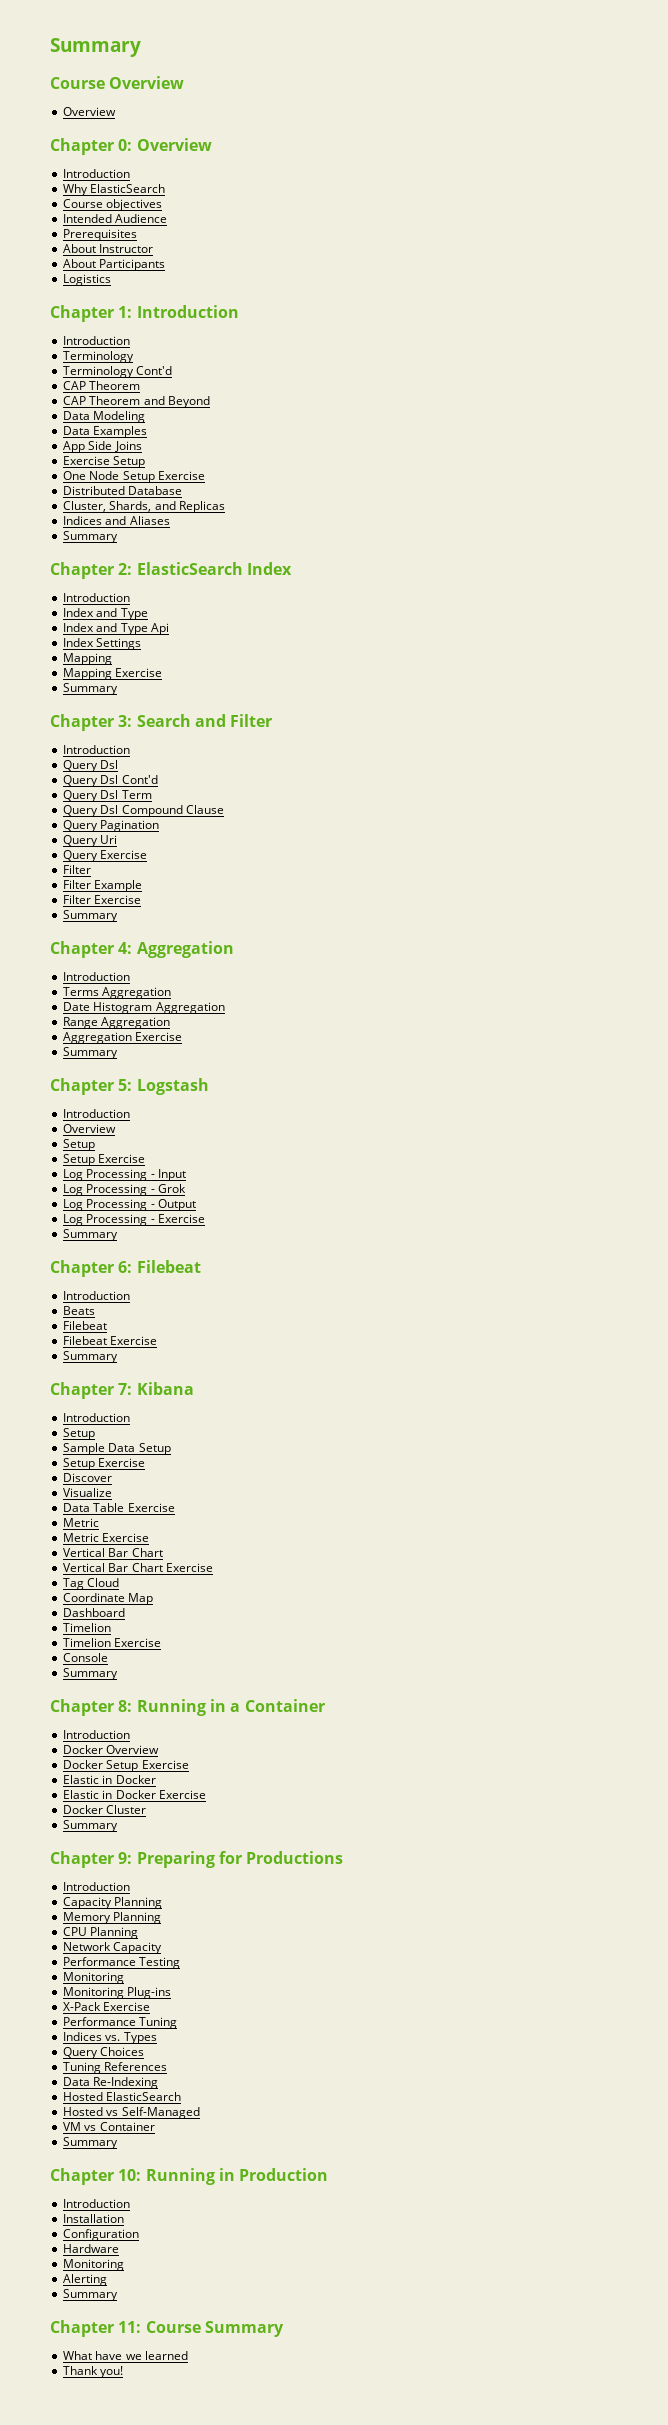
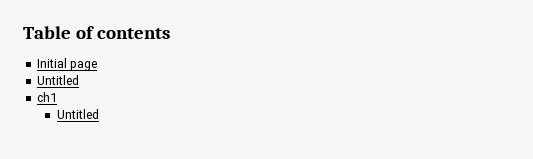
[50,38,141,57] [50,76,185,89] [63,107,117,116] [50,138,212,155] [63,169,131,178] [63,184,166,196] [63,199,163,211] [63,214,168,223] [63,229,138,241] [63,244,154,253] [63,259,166,271] [63,274,112,286] [50,305,239,322] [63,336,131,345] [63,351,135,363] [63,366,173,378] [63,381,141,390] [63,396,210,408] [63,411,146,423] [63,426,148,438] [63,441,142,453] [63,456,146,468] [63,471,205,483] [63,486,183,495] [63,501,225,513] [63,516,170,525] [63,531,119,543] [50,562,292,579] [63,593,131,602] [63,608,148,620] [63,623,169,635] [63,638,142,650] [63,653,113,665] [63,668,163,680] [63,683,119,695] [50,714,273,731] [63,745,131,754] [63,760,119,772] [63,775,158,787] [63,790,152,802] [63,805,224,817] [63,820,160,832] [63,835,118,847] [63,850,148,862] [63,865,92,874] [63,880,143,892] [63,895,142,904] [63,910,119,922] [50,941,234,958] [63,972,131,981] [63,987,172,999] [63,1002,225,1014] [63,1017,171,1029] [63,1032,183,1044] [63,1047,119,1059] [50,1078,209,1095] [63,1109,131,1118] [63,1124,117,1133] [63,1139,96,1151] [63,1154,146,1166] [63,1169,186,1181] [63,1184,186,1196] [63,1199,196,1211] [63,1214,205,1226] [63,1229,119,1241] [50,1260,201,1277] [63,1291,131,1300] [63,1306,96,1315] [63,1321,108,1330] [63,1336,158,1345] [63,1351,119,1363] [50,1382,194,1399] [63,1413,131,1422] [63,1428,96,1440] [63,1443,171,1455] [63,1458,146,1470] [63,1473,113,1482] [63,1488,113,1497] [63,1503,175,1512] [63,1518,100,1527] [63,1533,150,1542] [63,1548,163,1557] [63,1563,213,1572] [63,1578,120,1590] [63,1593,154,1605] [63,1608,126,1617] [63,1623,112,1632] [63,1638,162,1647] [63,1653,109,1662] [63,1668,119,1680] [50,1699,325,1716] [63,1730,131,1739] [63,1745,160,1754] [63,1760,189,1772] [63,1775,156,1784] [63,1790,206,1799] [63,1805,147,1814] [63,1820,119,1832] [50,1851,344,1868] [63,1882,131,1891] [63,1897,163,1909] [63,1912,162,1924] [63,1927,139,1939] [63,1942,163,1954] [63,1957,181,1969] [63,1972,125,1984] [63,1987,172,1999] [63,2002,151,2011] [63,2017,178,2029] [63,2032,157,2044] [63,2047,145,2059] [63,2062,168,2074] [63,2077,159,2089] [63,2092,182,2101] [63,2107,200,2119] [63,2122,155,2131] [63,2137,119,2149] [50,2168,329,2185] [63,2199,131,2208] [63,2214,125,2223] [63,2229,140,2241] [63,2244,120,2253] [63,2259,125,2271] [63,2274,108,2286] [63,2289,119,2301] [50,2320,284,2337] [63,2351,188,2360] [63,2366,124,2378] Summary // Course Overview // Overview // Chapter 0: Overview // Introduction // Why ElasticSearch // Course objectives // Intended Audience // Prerequisites // About Instructor // About Participants // Logistics // Chapter 1: Introduction // Introduction // Terminology // Terminology Cont'd // CAP Theorem // CAP Theorem and Beyond // Data Modeling // Data Examples // App Side Joins // Exercise Setup // One Node Setup Exercise // Distributed Database // Cluster, Shards, and Replicas // Indices and Aliases // Summary // Chapter 2: ElasticSearch Index // Introduction // Index and Type // Index and Type Api // Index Settings // Mapping // Mapping Exercise // Summary // Chapter 3: Search and Filter // Introduction // Query Dsl // Query Dsl Cont'd // Query Dsl Term // Query Dsl Compound Clause // Query Pagination // Query Uri // Query Exercise // Filter // Filter Example // Filter Exercise // Summary // Chapter 4: Aggregation // Introduction // Terms Aggregation // Date Histogram Aggregation // Range Aggregation // Aggregation Exercise // Summary // Chapter 5: Logstash // Introduction // Overview // Setup // Setup Exercise // Log Processing - Input // Log Processing - Grok // Log Processing - Output // Log Processing - Exercise // Summary // Chapter 6: Filebeat // Introduction // Beats // Filebeat // Filebeat Exercise // Summary // Chapter 7: Kibana // Introduction // Setup // Sample Data Setup // Setup Exercise // Discover // Visualize // Data Table Exercise // Metric // Metric Exercise // Vertical Bar Chart // Vertical Bar Chart Exercise // Tag Cloud // Coordinate Map // Dashboard // Timelion // Timelion Exercise // Console // Summary // Chapter 8: Running in a Container // Introduction // Docker Overview // Docker Setup Exercise // Elastic in Docker // Elastic in Docker Exercise // Docker Cluster // Summary // Chapter 9: Preparing for Productions // Introduction // Capacity Planning // Memory Planning // CPU Planning // Network Capacity // Performance Testing // Monitoring // Monitoring Plug-ins // X-Pack Exercise // Performance Tuning // Indices vs. Types // Query Choices // Tuning References // Data Re-Indexing // Hosted ElasticSearch // Hosted vs Self-Managed // VM vs Container // Summary // Chapter 10: Running in Production // Introduction // Installation // Configuration // Hardware // Monitoring // Alerting // Summary // Chapter 11: Course Summary // What have we learned // Thank you! -> [23,26,170,39] [36,58,98,71] [36,75,79,85] [36,92,57,102] [56,109,99,119] Table of contents // Initial page // Untitled // ch1 // Untitled

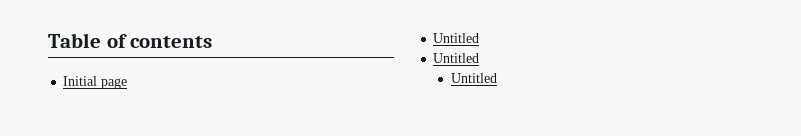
[36,92,57,102] ch1 -> [433,53,480,63] Untitled

